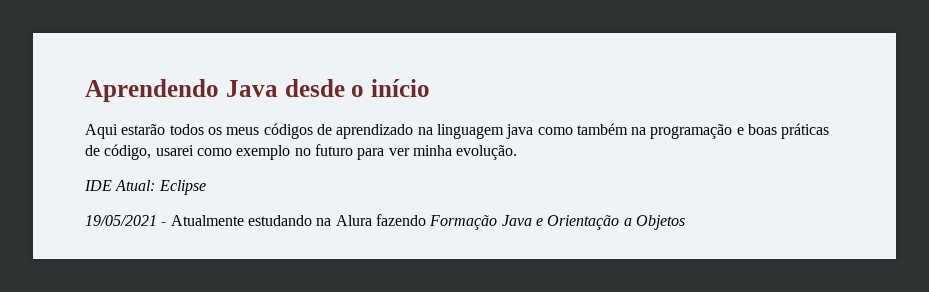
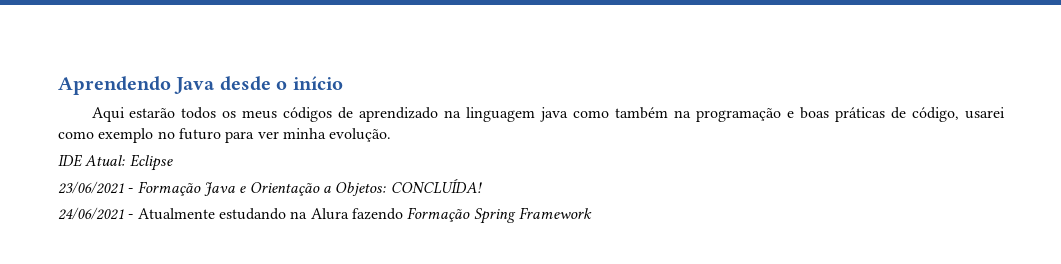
[85,215,157,226] 19/05/2021 -> [58,179,482,196] [58,207,124,220] 23/06/2021 - Formação Java e Orientação a Objetos: CONCLUÍDA! // 24/06/2021
[501,215,685,230] Java e Orientação a Objetos -> [473,207,592,224] Spring Framework

